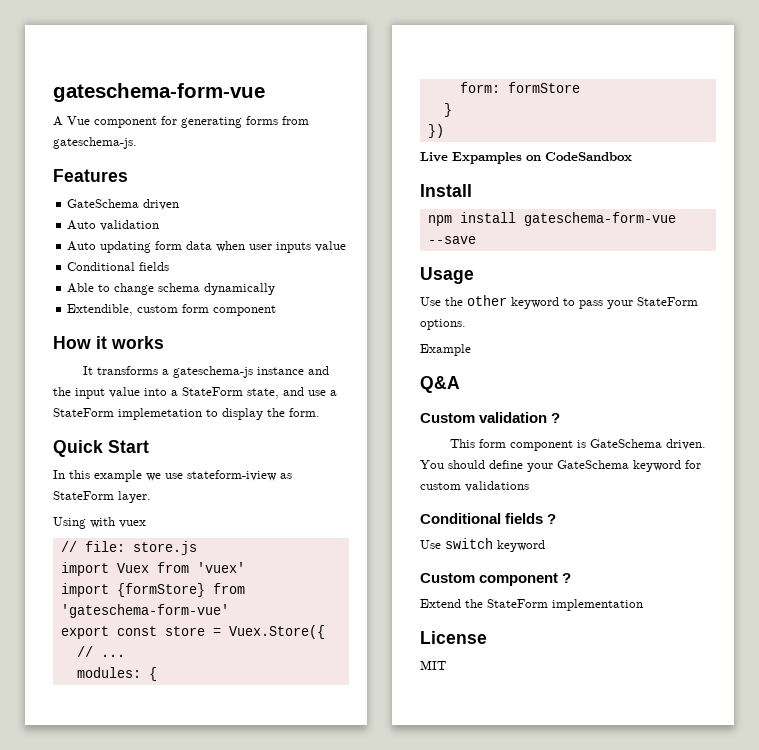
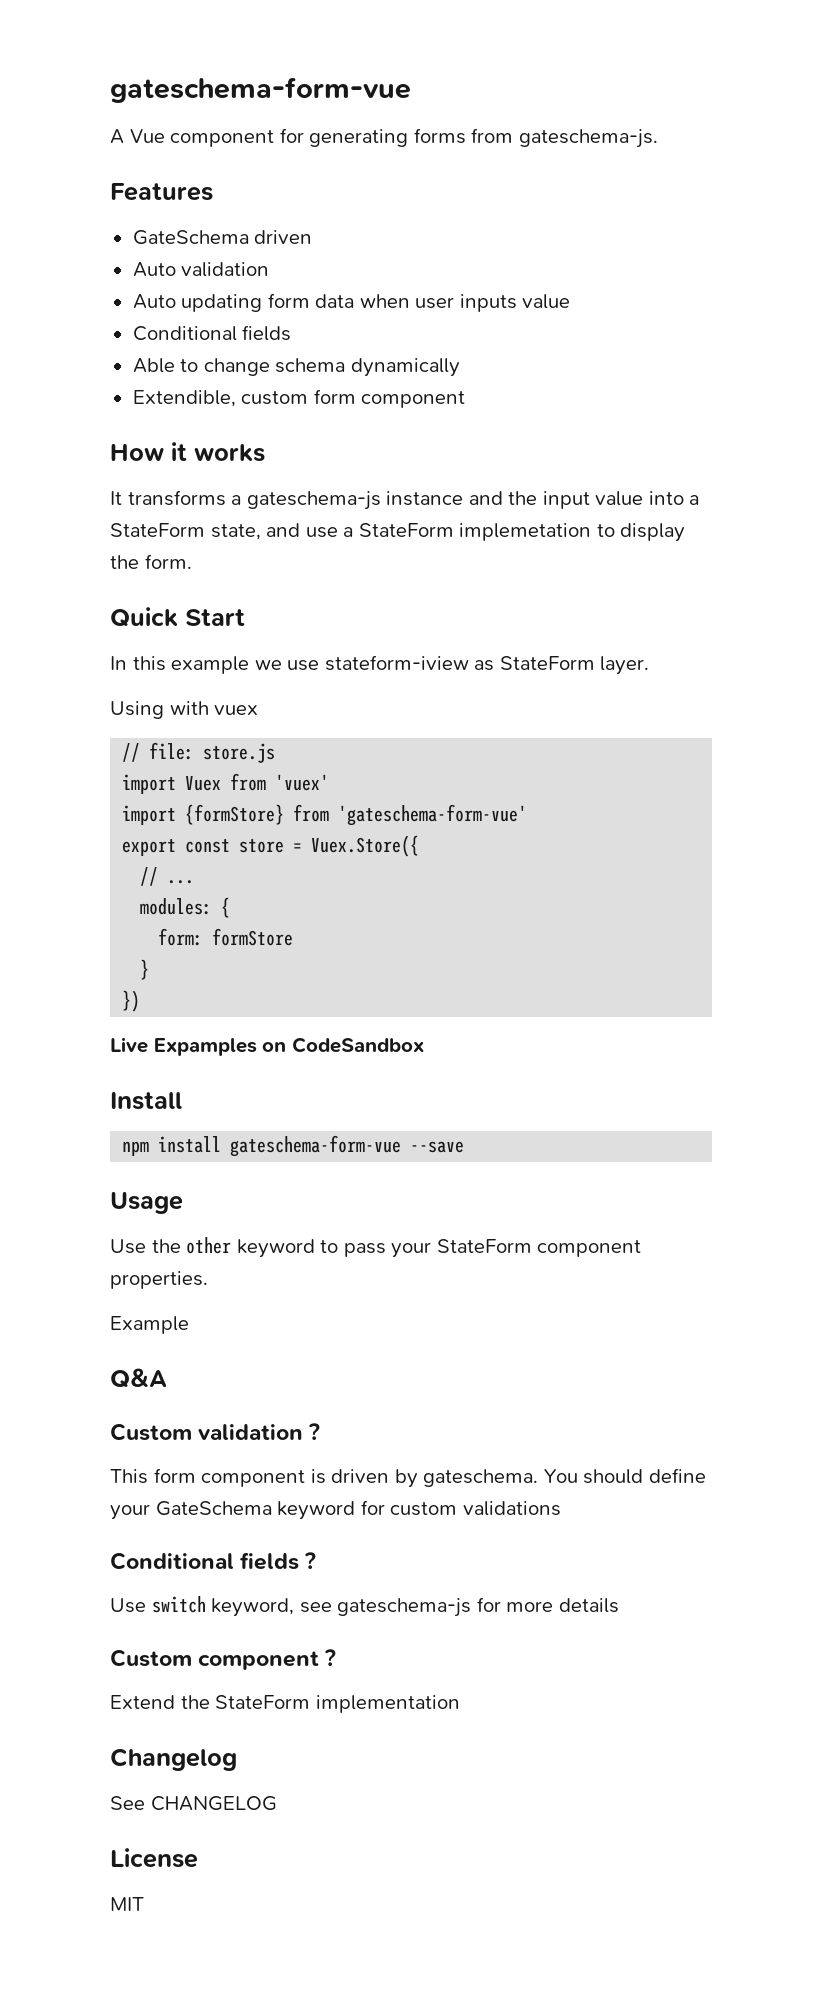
[420,319,466,330] options. -> [537,1240,642,1257] [110,1271,208,1289] component properties.
[589,439,706,450] GateSchema driven. -> [331,1469,539,1488] driven by gateschema.
[497,540,545,552] keyword -> [211,1597,619,1617] keyword, see gateschema-js for more details
(643, 605) none -> [110,1748,237,1771] [110,1796,277,1811] // Changelog // See CHANGELOG

